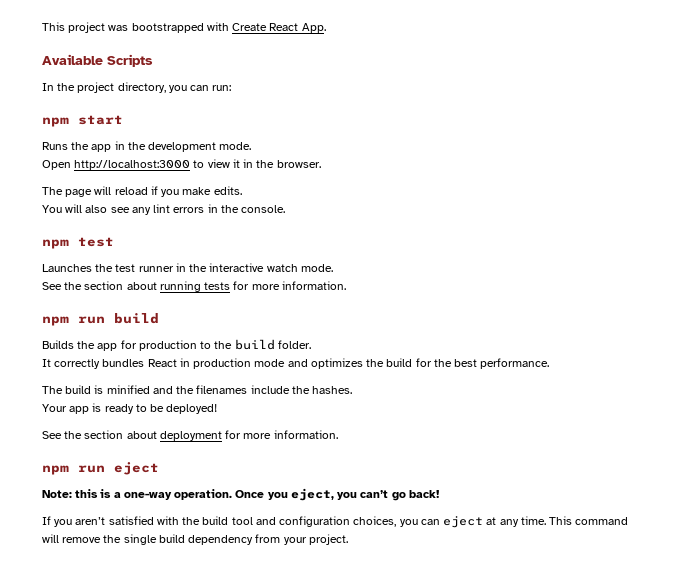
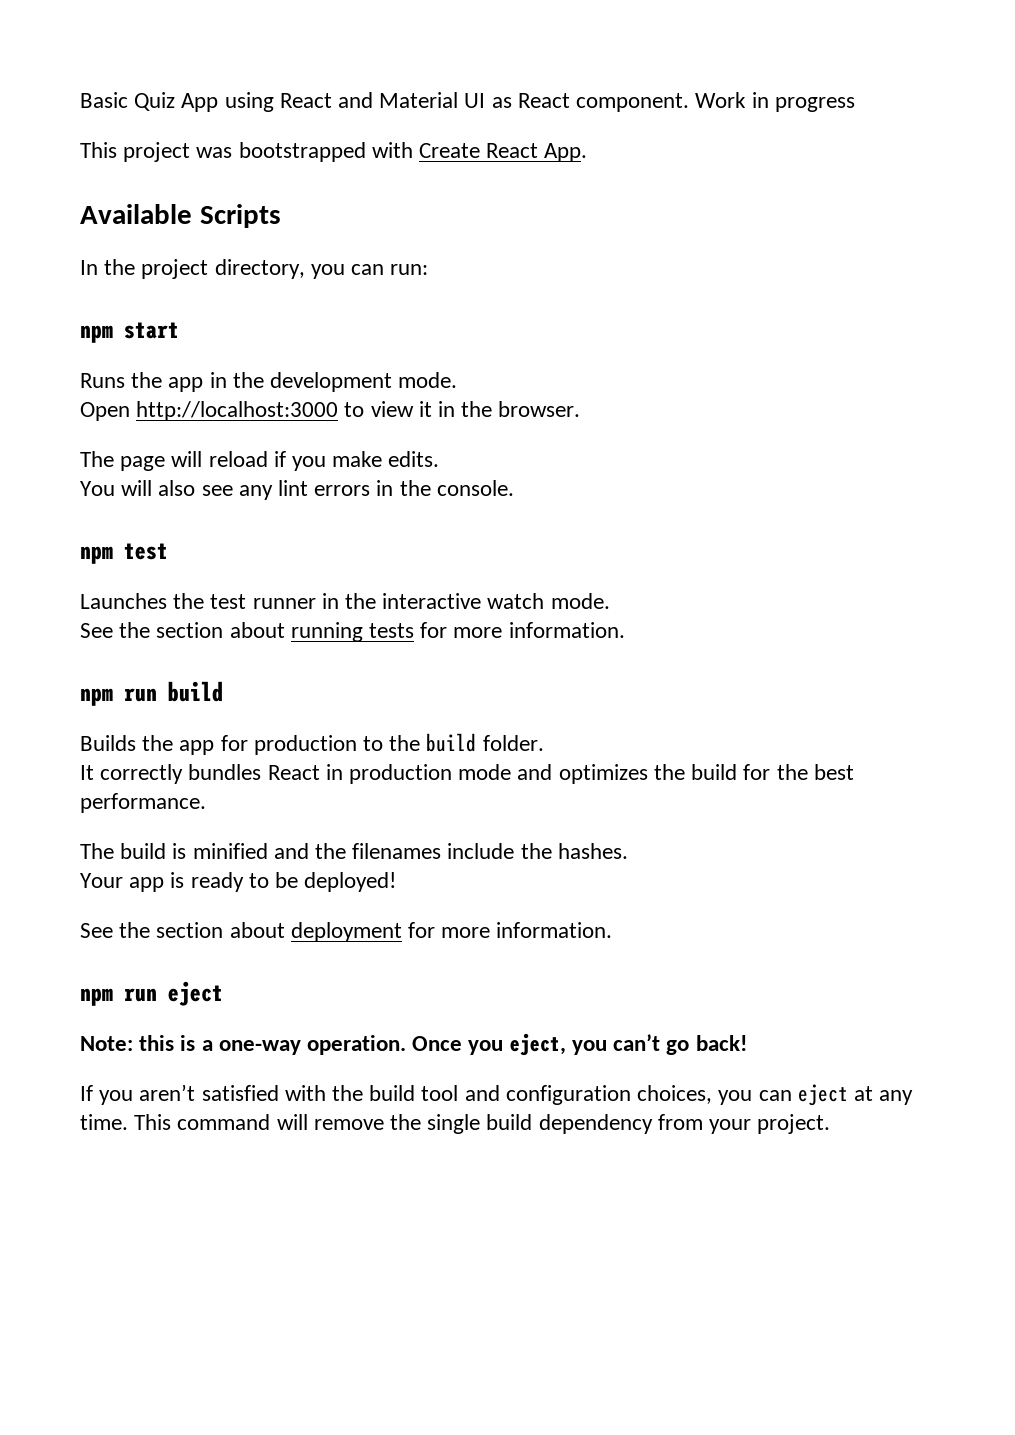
(42, 26) none -> [80,92,855,112] Basic Quiz App using React and Material UI as React component. Work in progress //

